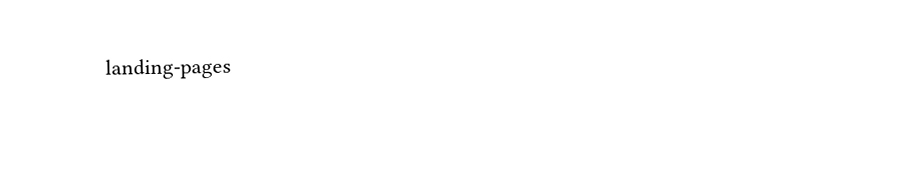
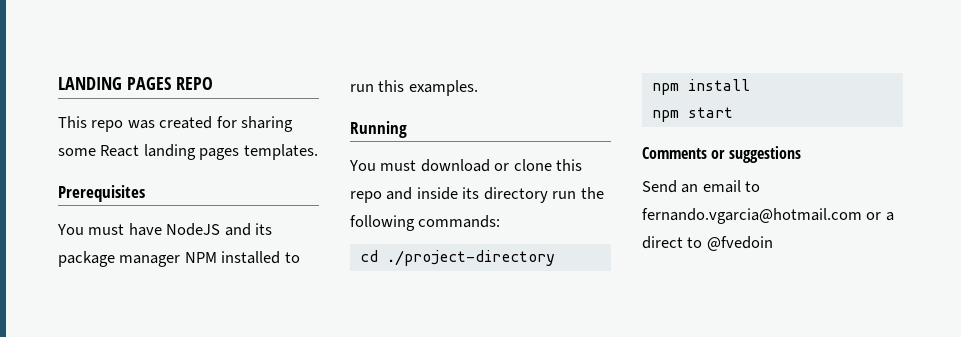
[105,57,231,80] landing-pages -> [58,77,213,90] [58,116,294,132] [58,144,318,160] [58,185,145,202] [57,223,273,236] [58,251,300,267] [350,80,478,96] [350,121,407,138] [349,159,583,172] [350,187,604,203] [350,215,501,231] [359,250,555,266] [651,79,750,95] [651,107,733,122] [642,146,801,163] [642,180,761,193] [642,208,894,224] [642,236,773,251] LANDING PAGES REPO // This repo was created for sharing some React landing pages templates. // Prerequisites // You must have NodeJS and its package manager NPM installed to run this examples. // Running // You must download or clone this repo and inside its directory run the following commands: // cd ./project-directory // npm install // npm start // Comments or suggestions // Send an email to fernando.vgarcia@hotmail.com or a direct to @fvedoin

